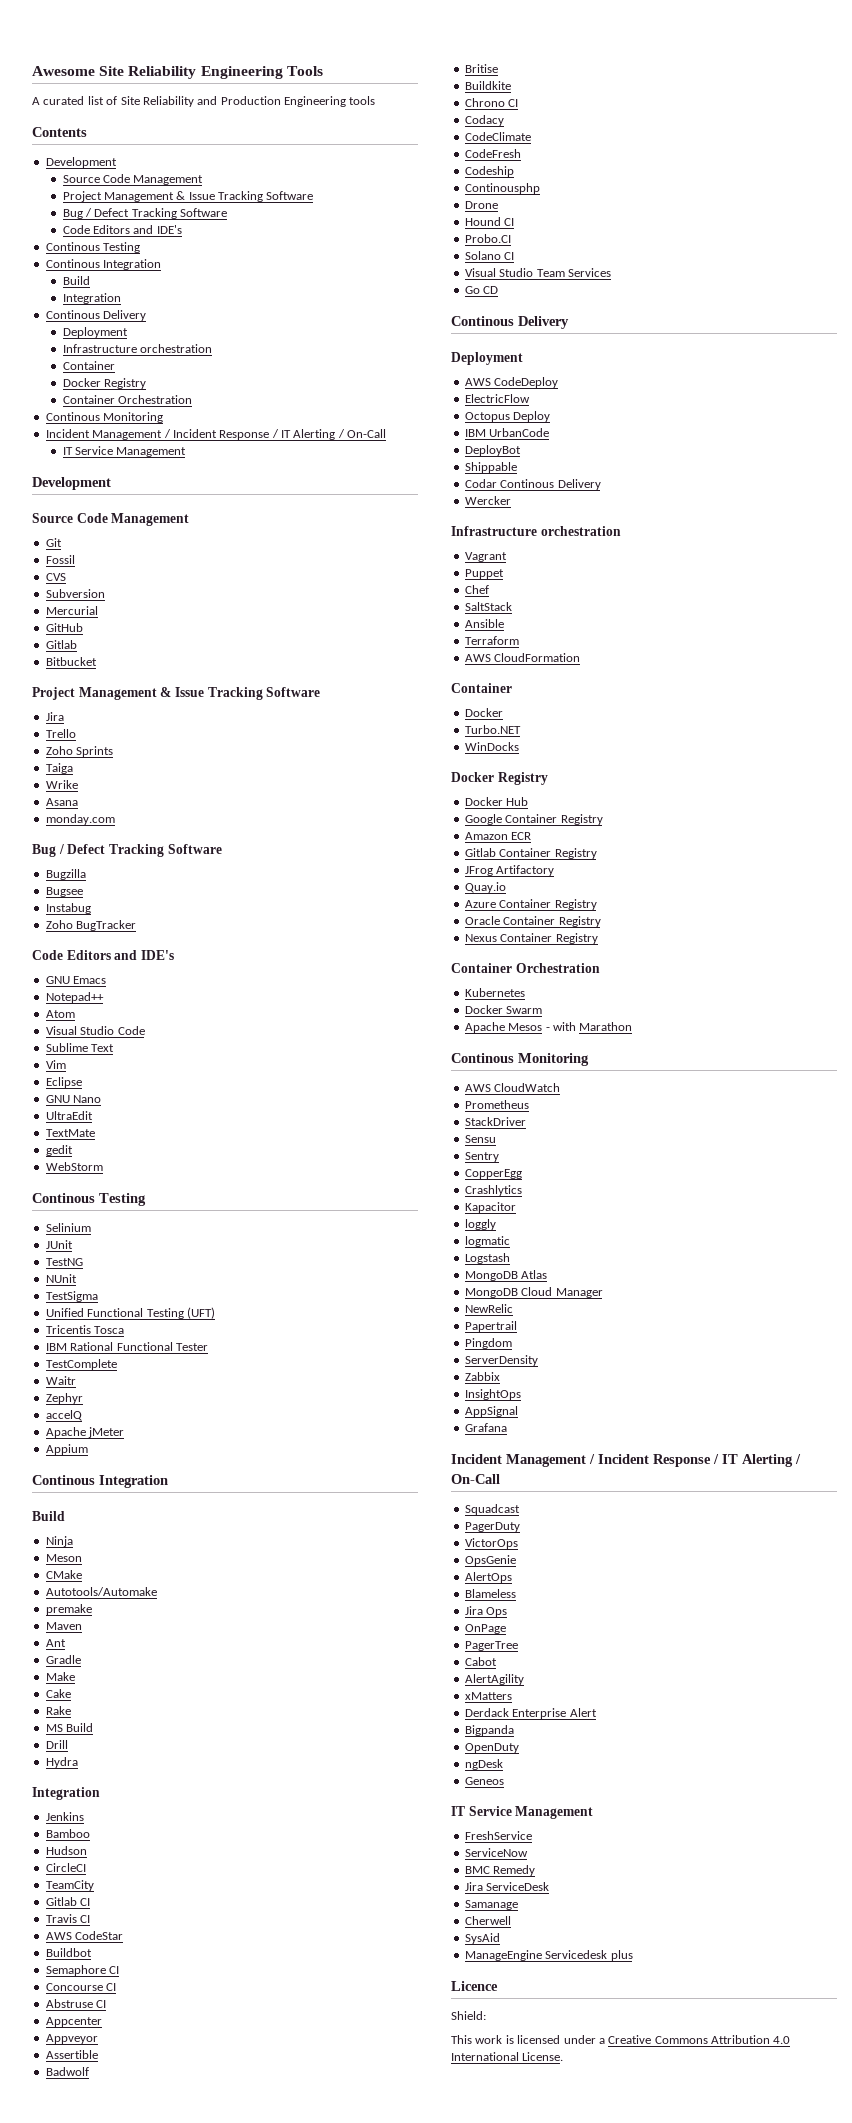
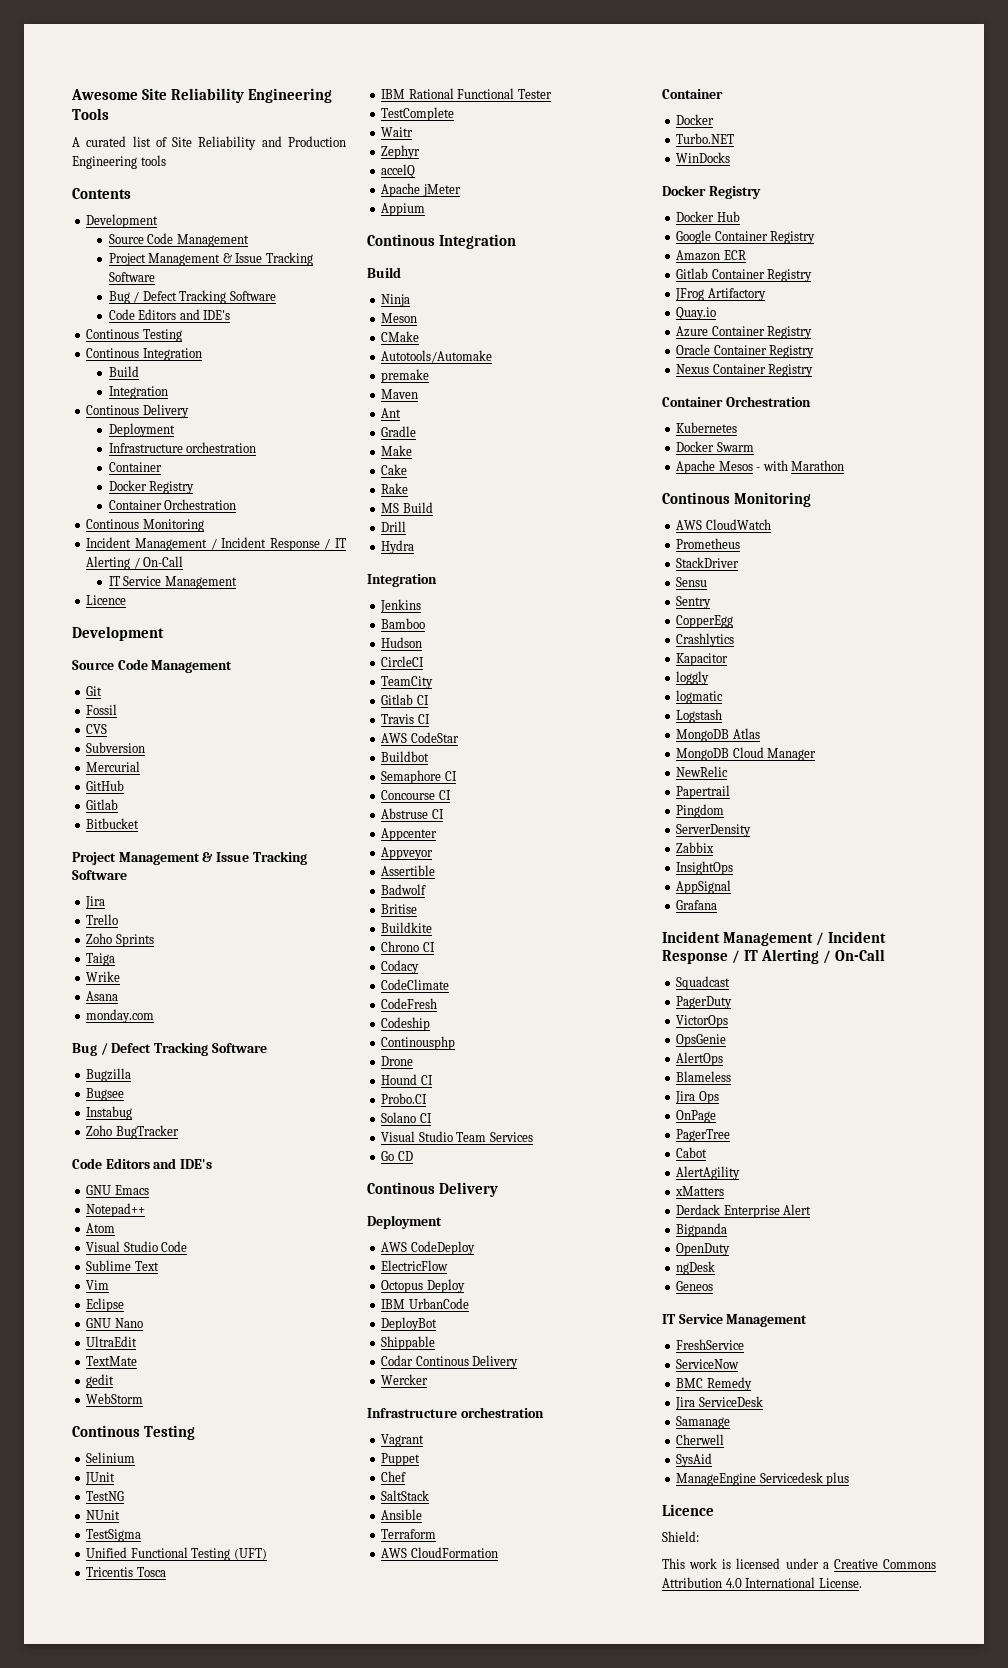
(187, 452) none -> [86,595,127,605] // Licence

